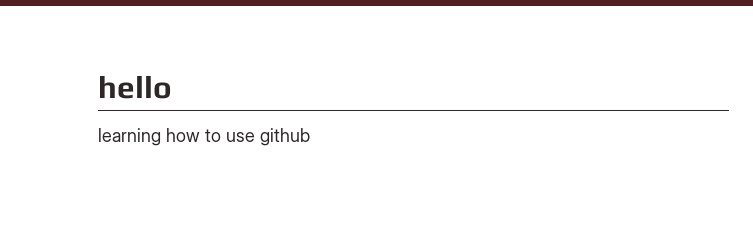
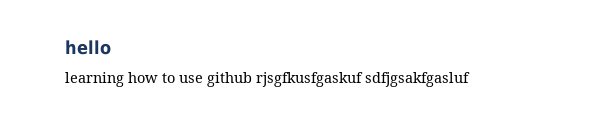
(310, 137) none -> [256,72,470,87] rjsgfkusfgaskuf sdfjgsakfgasluf

